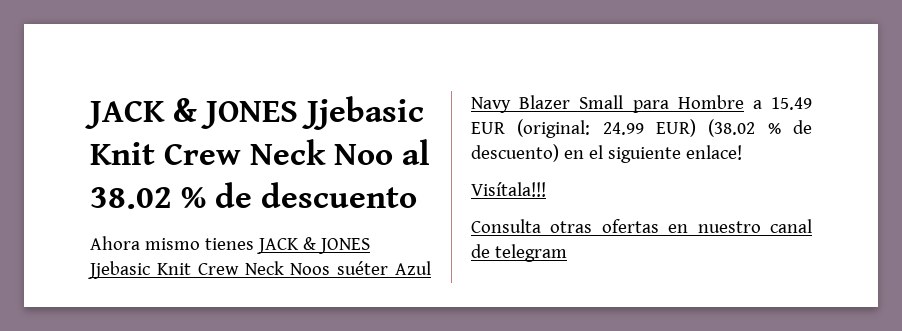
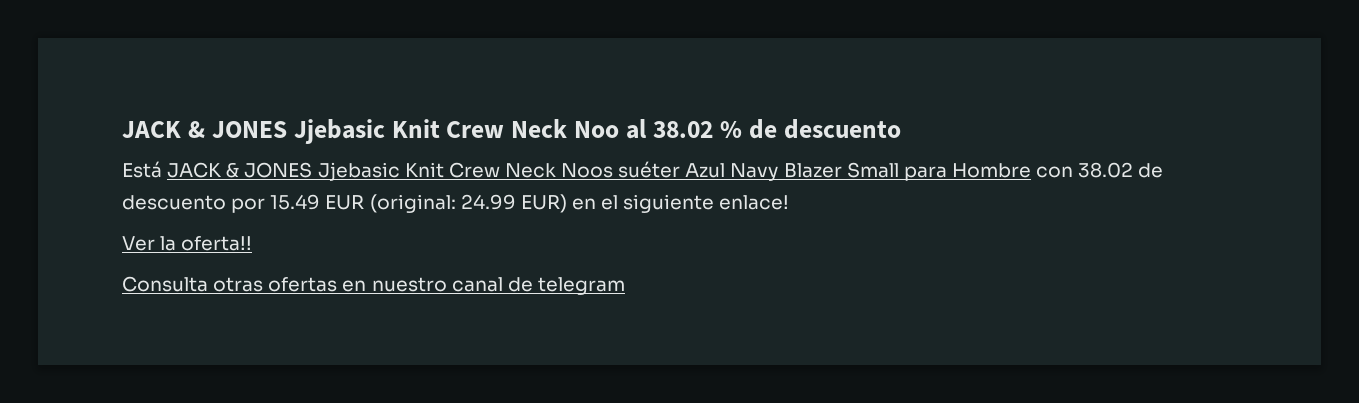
[90,236,254,250] Ahora mismo tienes -> [122,161,162,178] Está
[752,100,762,109] a -> [1036,162,1164,178] [122,195,266,213] con 38.02 de descuento por
[708,119,812,137] [471,144,559,162] (38.02 % de descuento) -> (567, 203) none
[471,182,546,197] Visítala!!! -> [122,236,253,251] Ver la oferta!!

